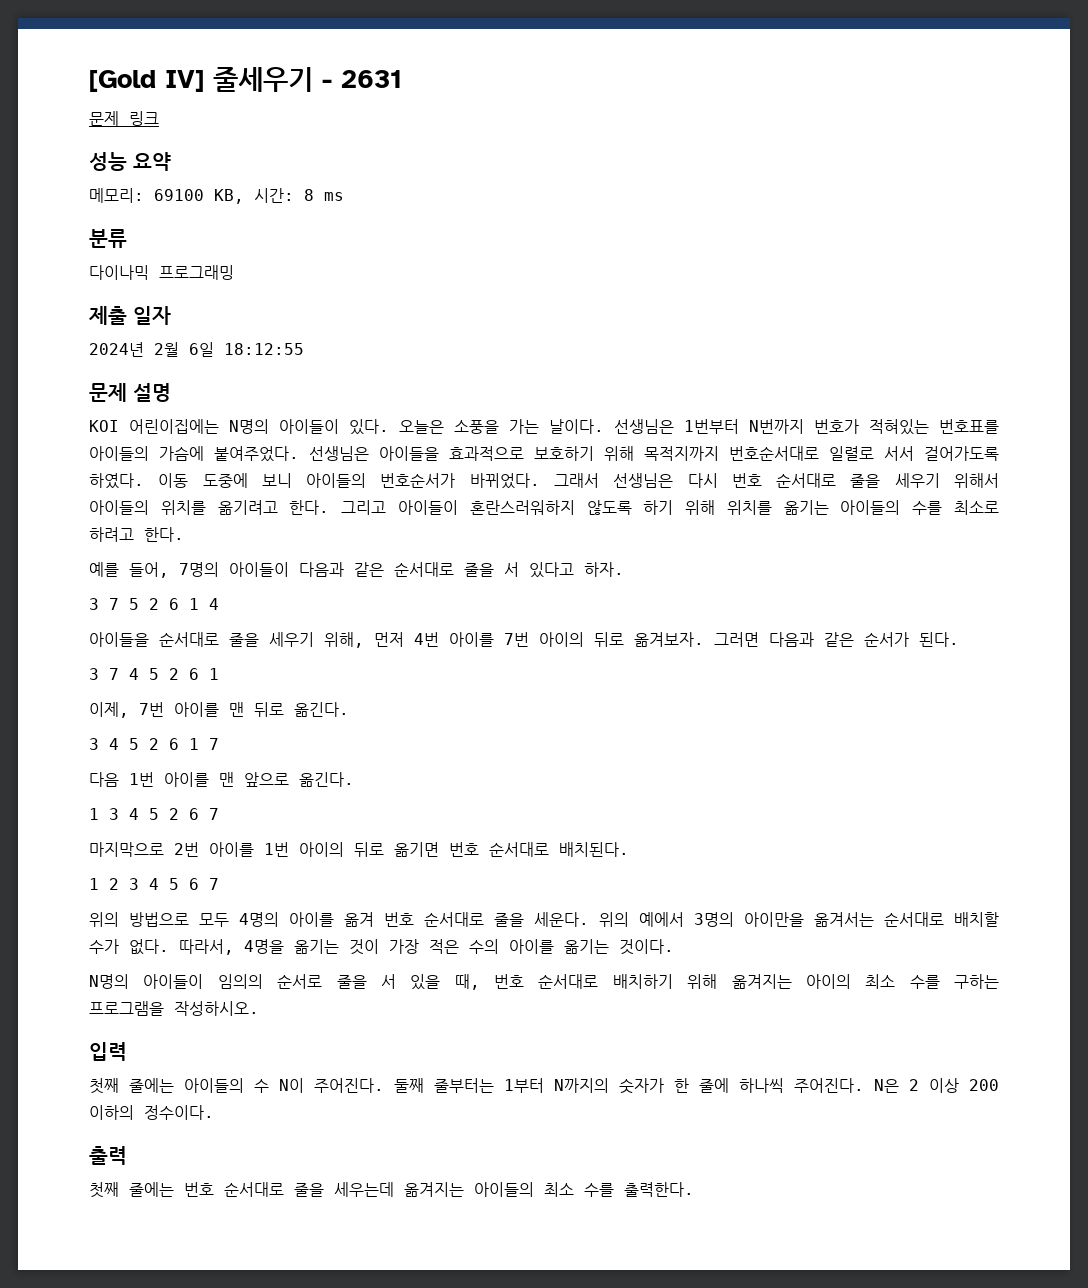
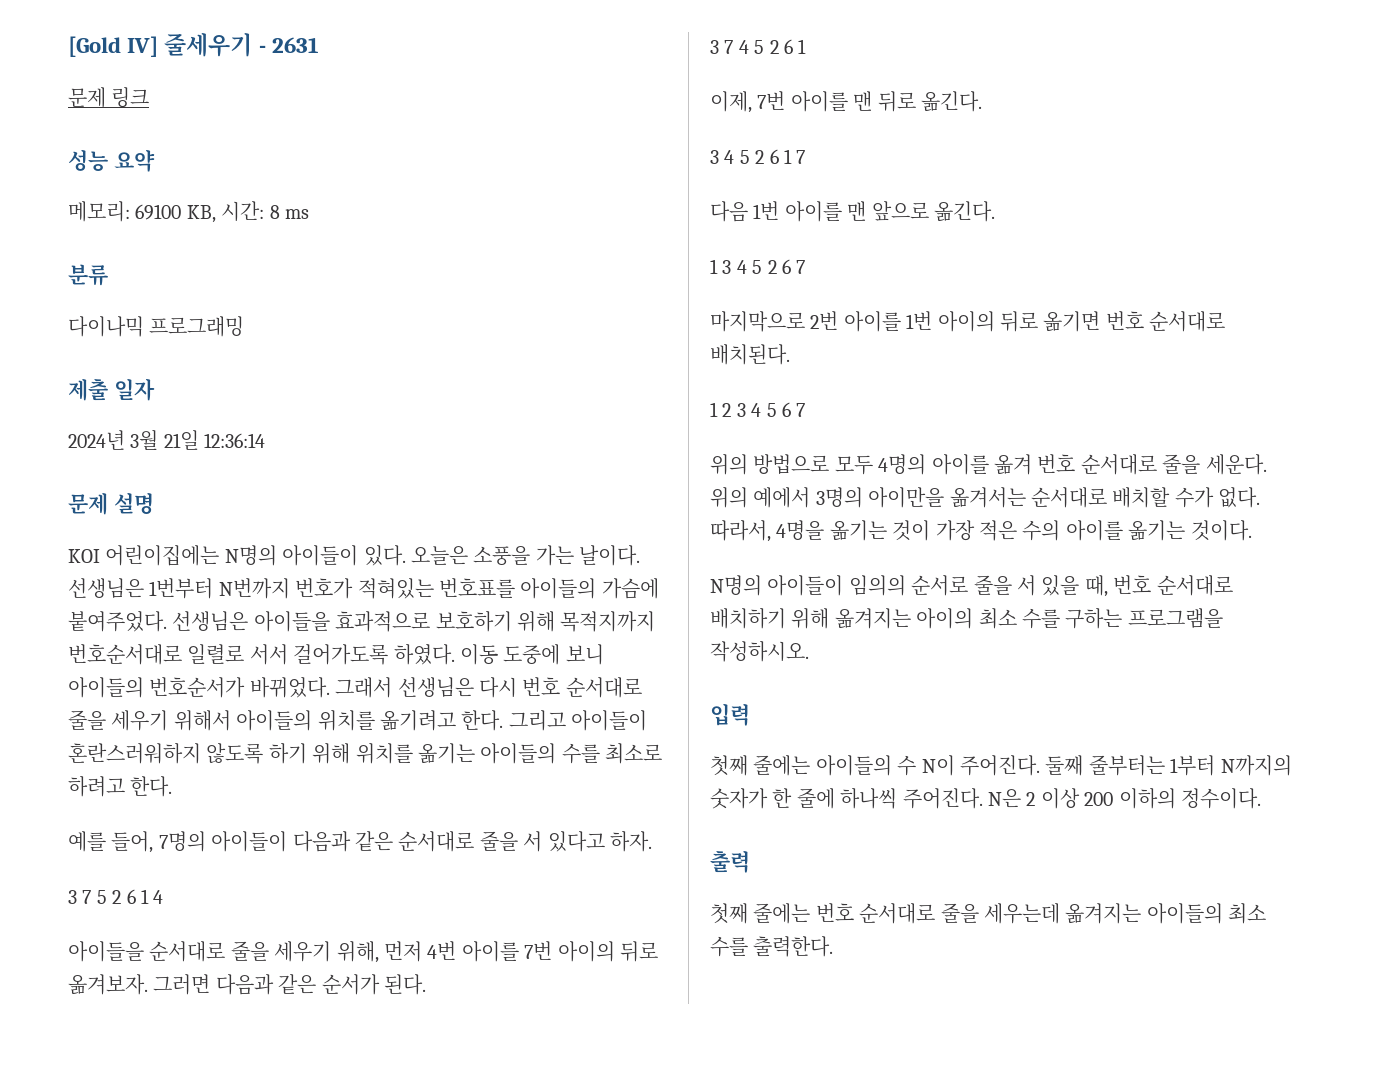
[154,342,304,357] 2월 6일 18:12:55 -> [130,429,266,450] 3월 21일 12:36:14

